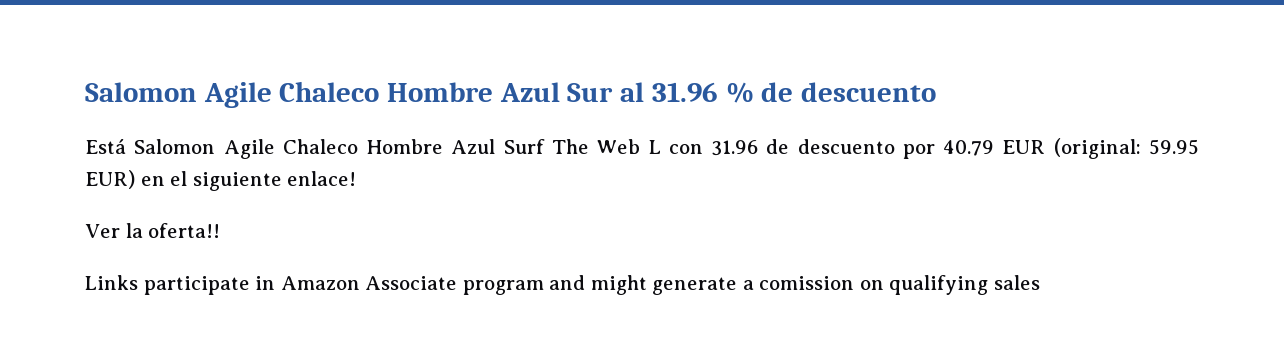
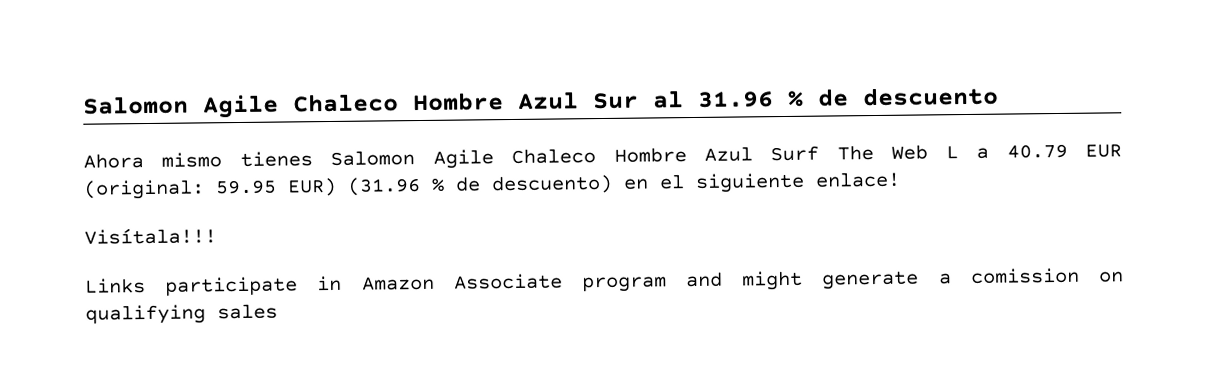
[85,139,126,154] Está -> [83,151,313,169] Ahora mismo tienes
[668,139,935,159] con 31.96 de descuento por -> [976,147,990,159] a
(135, 179) none -> [347,174,613,196] (31.96 % de descuento)
[85,223,221,238] Ver la oferta!! -> [84,227,217,245] Visítala!!!

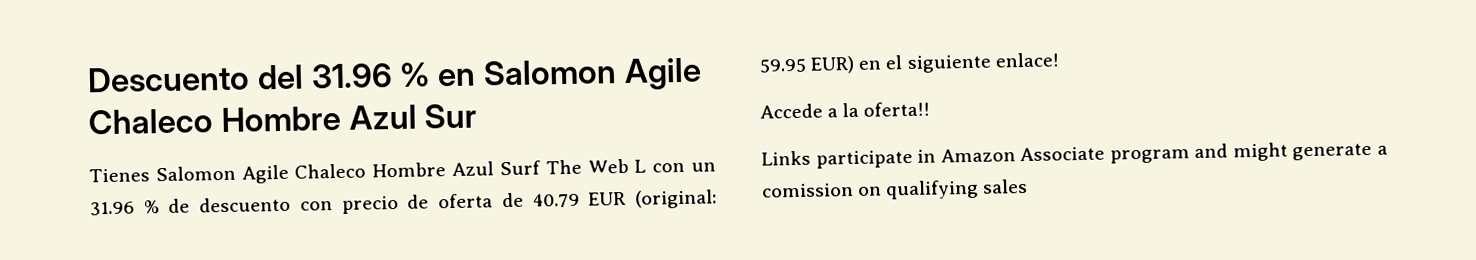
(83, 105) none -> [87,62,477,93] Descuento del 31.96 % en
[652,86,999,109] [83,151,313,169] al 31.96 % de descuento // Ahora mismo tienes -> [89,168,150,183] // Tienes
[976,147,990,159] a -> [652,162,716,173] [90,192,524,216] con un 31.96 % de descuento con precio de oferta de
[347,174,613,196] (31.96 % de descuento) -> (856, 64) none
[84,227,217,245] Visítala!!! -> [760,101,931,119] Accede a la oferta!!

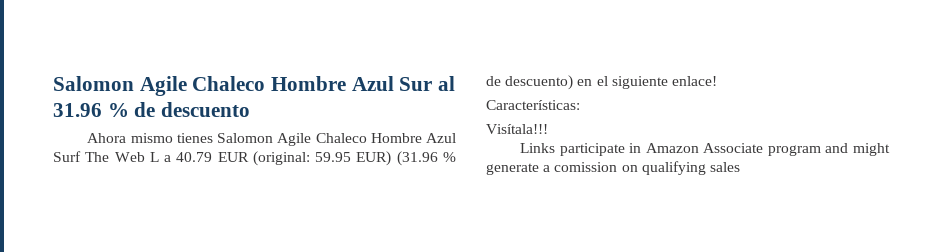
[87,62,477,93] Descuento del 31.96 % en -> (53, 83) none
[89,168,150,183] // Tienes -> [438,76,456,91] [53,102,251,117] [87,133,213,143] al 31.96 % de descuento // Ahora mismo tienes
[652,162,716,173] [90,192,524,216] con un 31.96 % de descuento con precio de oferta de -> [164,155,172,162] a
(856, 64) none -> [396,151,456,166] [486,75,574,90] (31.96 % de descuento)
[760,101,931,119] Accede a la oferta!! -> [486,100,580,110] [486,124,548,134] Características: // Visítala!!!

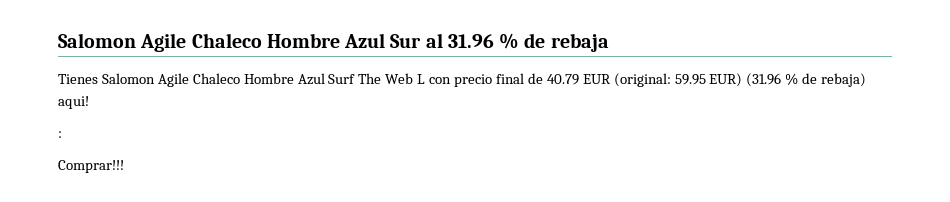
[161,102,251,117] [87,133,213,143] descuento // Ahora mismo tienes -> [550,33,609,52] [58,74,98,84] rebaja // Tienes
[164,155,172,162] a -> [429,73,543,87] con precio final de
[505,75,717,90] [486,100,580,110] [486,124,548,134] [520,143,891,156] [486,161,740,175] descuento) en el siguiente enlace! // Características: // Visítala!!! // Links participate in Amazon Associate program and might generate a comission on qualifying sales -> [821,73,867,87] [58,96,89,109] [58,131,62,138] [58,160,124,173] rebaja) aqui! // : // Comprar!!!

